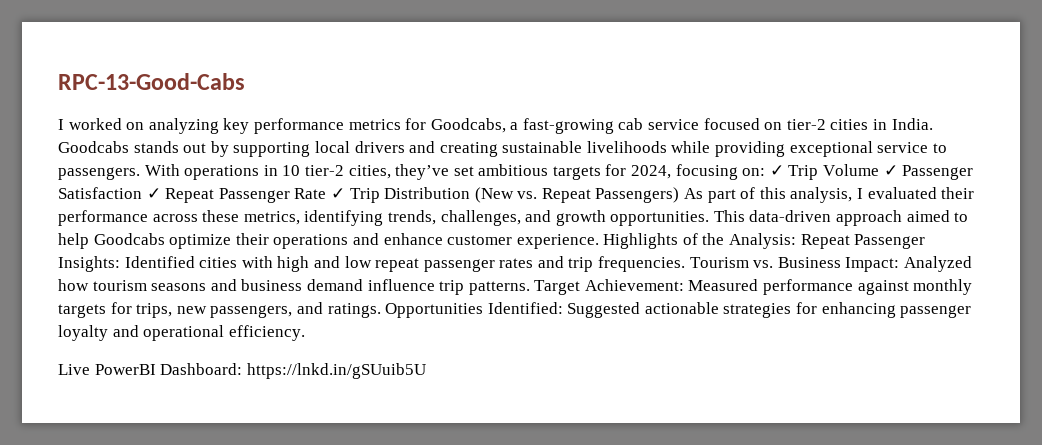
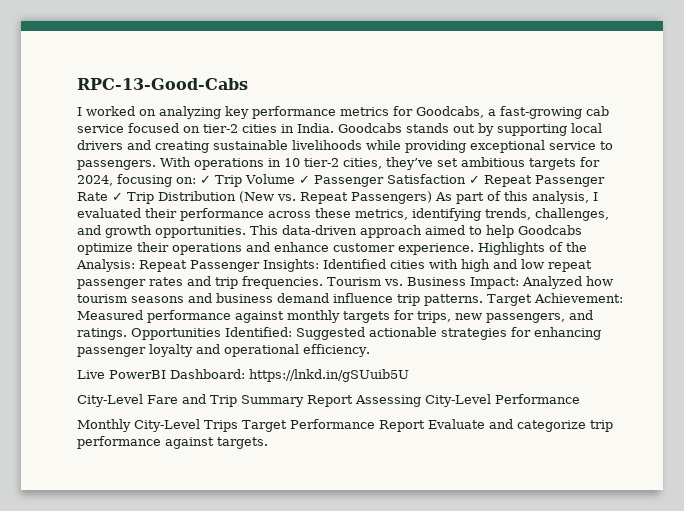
(426, 371) none -> [77,394,580,407] [77,419,613,432] [77,436,268,449] // City-Level Fare and Trip Summary Report Assessing City-Level Performance // Monthly City-Level Trips Target Performance Report Evaluate and categorize trip performance against targets.

